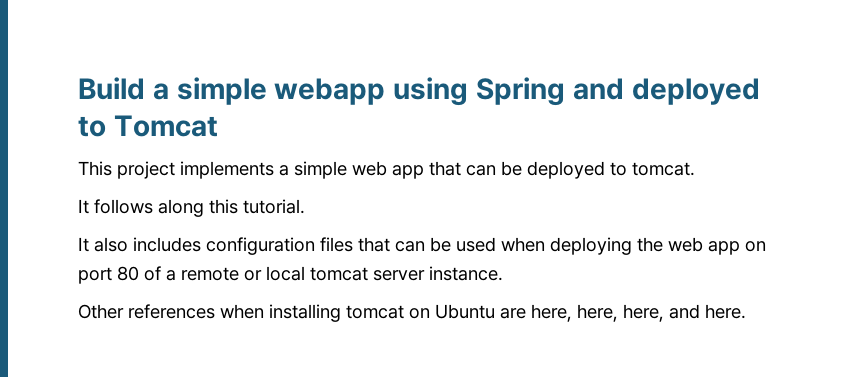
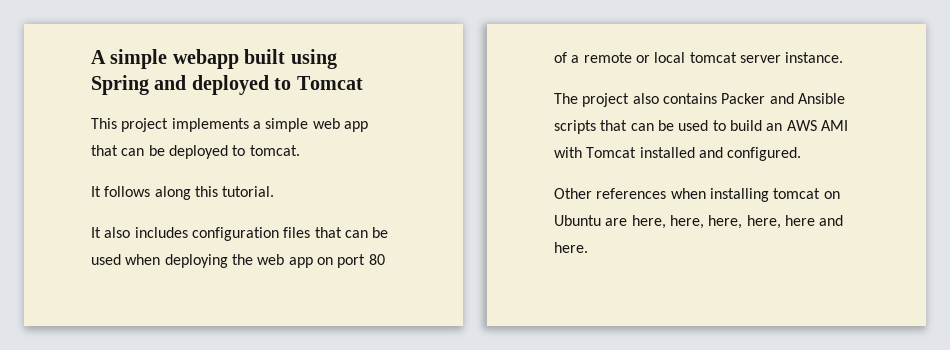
[78,77,169,100] Build a -> [91,50,106,64] A
(386, 91) none -> [244,49,286,64] built
(503, 273) none -> [554,93,845,107] [554,120,848,134] [554,147,802,161] // The project also contains Packer and Ansible scripts that can be used to build an AWS AMI with Tomcat installed and configured.
(664, 313) none -> [746,215,815,229] here, here

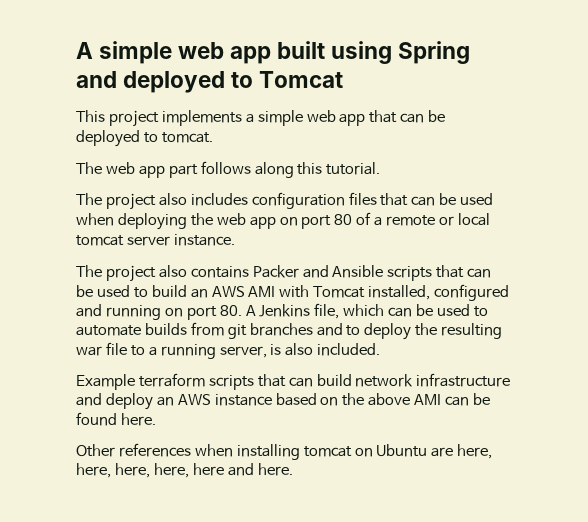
[172,49,239,69] webapp -> [178,42,272,64] web app
[91,186,101,197] It -> [76,162,198,178] The web app part
[91,227,101,238] It -> [76,193,156,210] The project
[639,147,802,161] installed and configured. -> [368,284,510,301] [76,303,488,320] [76,322,503,340] [76,342,381,359] [76,373,511,390] [76,393,491,410] [76,412,156,426] installed, configured and running on port 80. A Jenkins file, which can be used to automate builds from git branches and to deploy the resulting war file to a running server, is also included. // Example terraform scripts that can build network infrastructure and deploy an AWS instance based on the above AMI can be found here.

